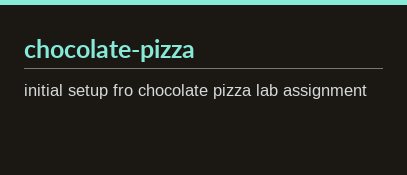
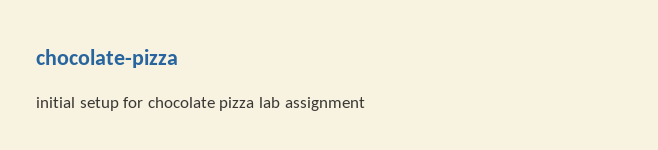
[113,84,133,96] fro -> [123,97,144,108] for

